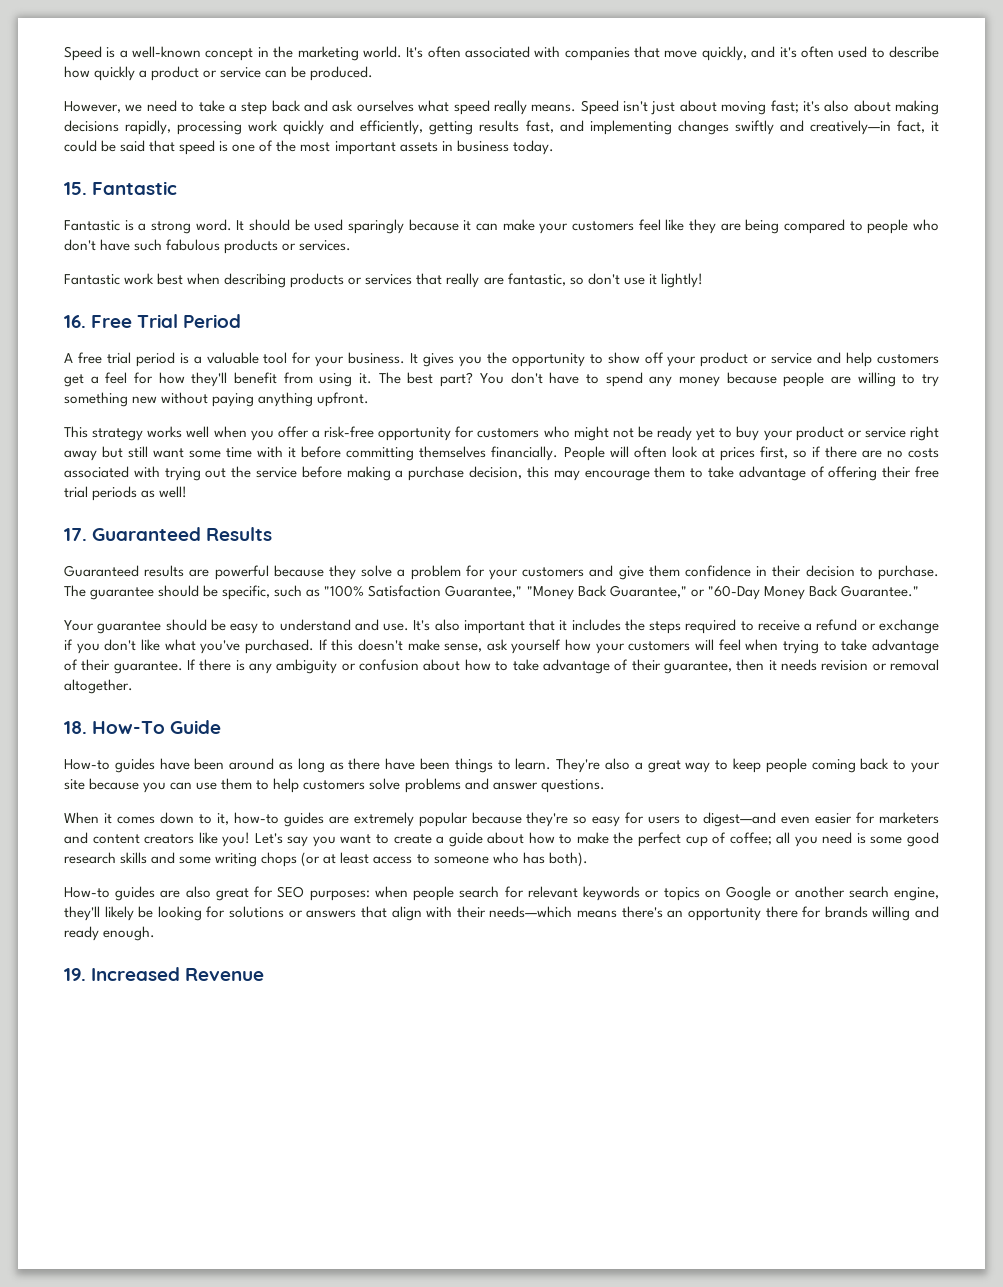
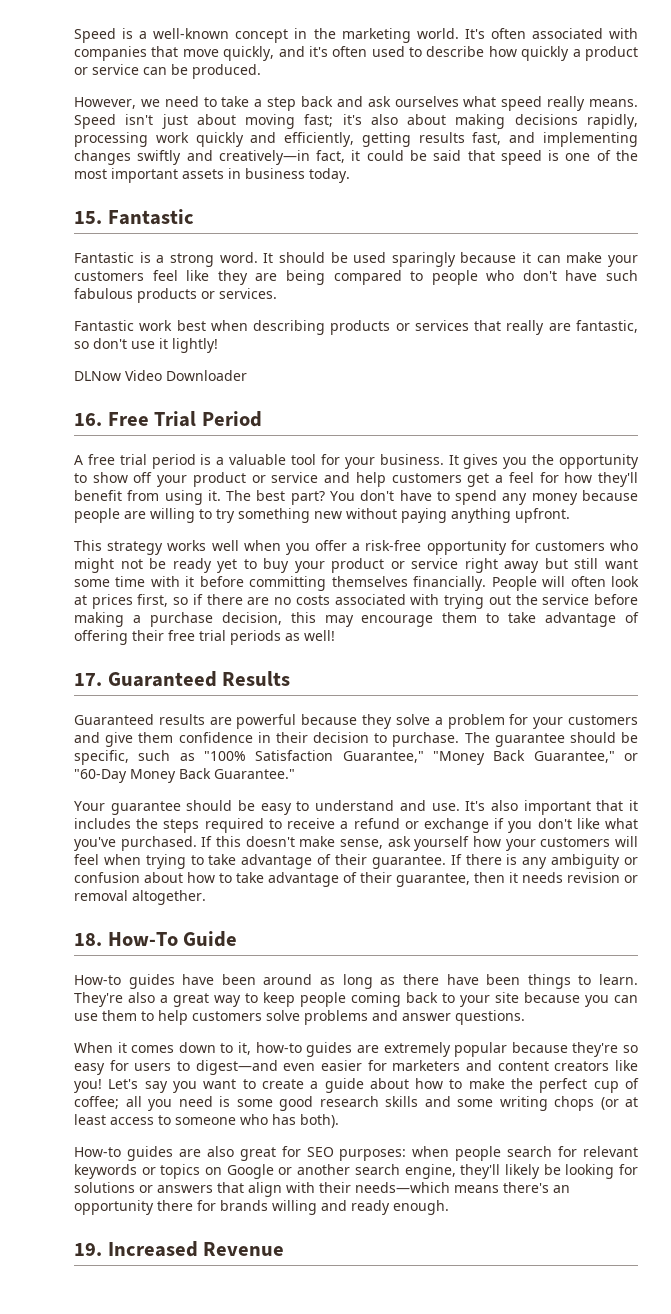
(703, 280) none -> [74,370,247,381] // DLNow Video Downloader

